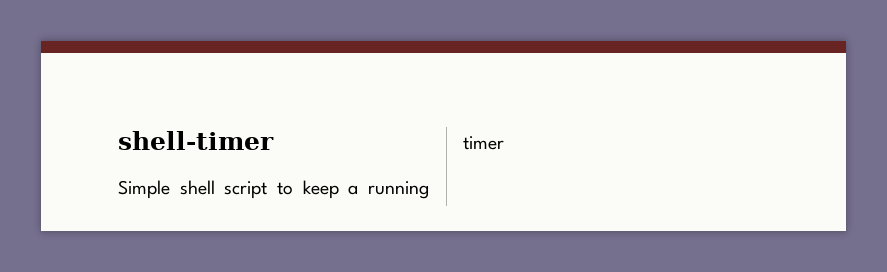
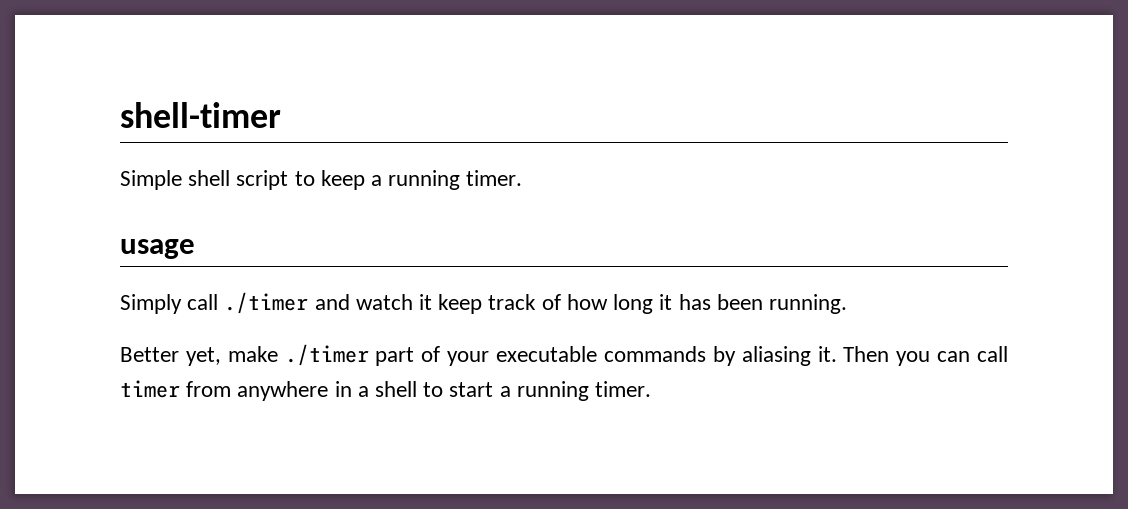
[463,136,504,150] timer -> [466,170,523,186] [120,239,195,259] [120,292,847,314] [120,344,1009,366] [120,380,652,401] timer. // usage // Simply call ./timer and watch it keep track of how long it has been running. // Better yet, make ./timer part of your executable commands by aliasing it. Then you can call timer from anywhere in a shell to start a running timer.

